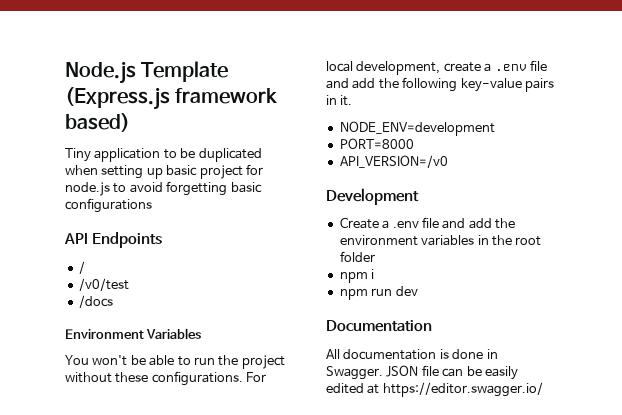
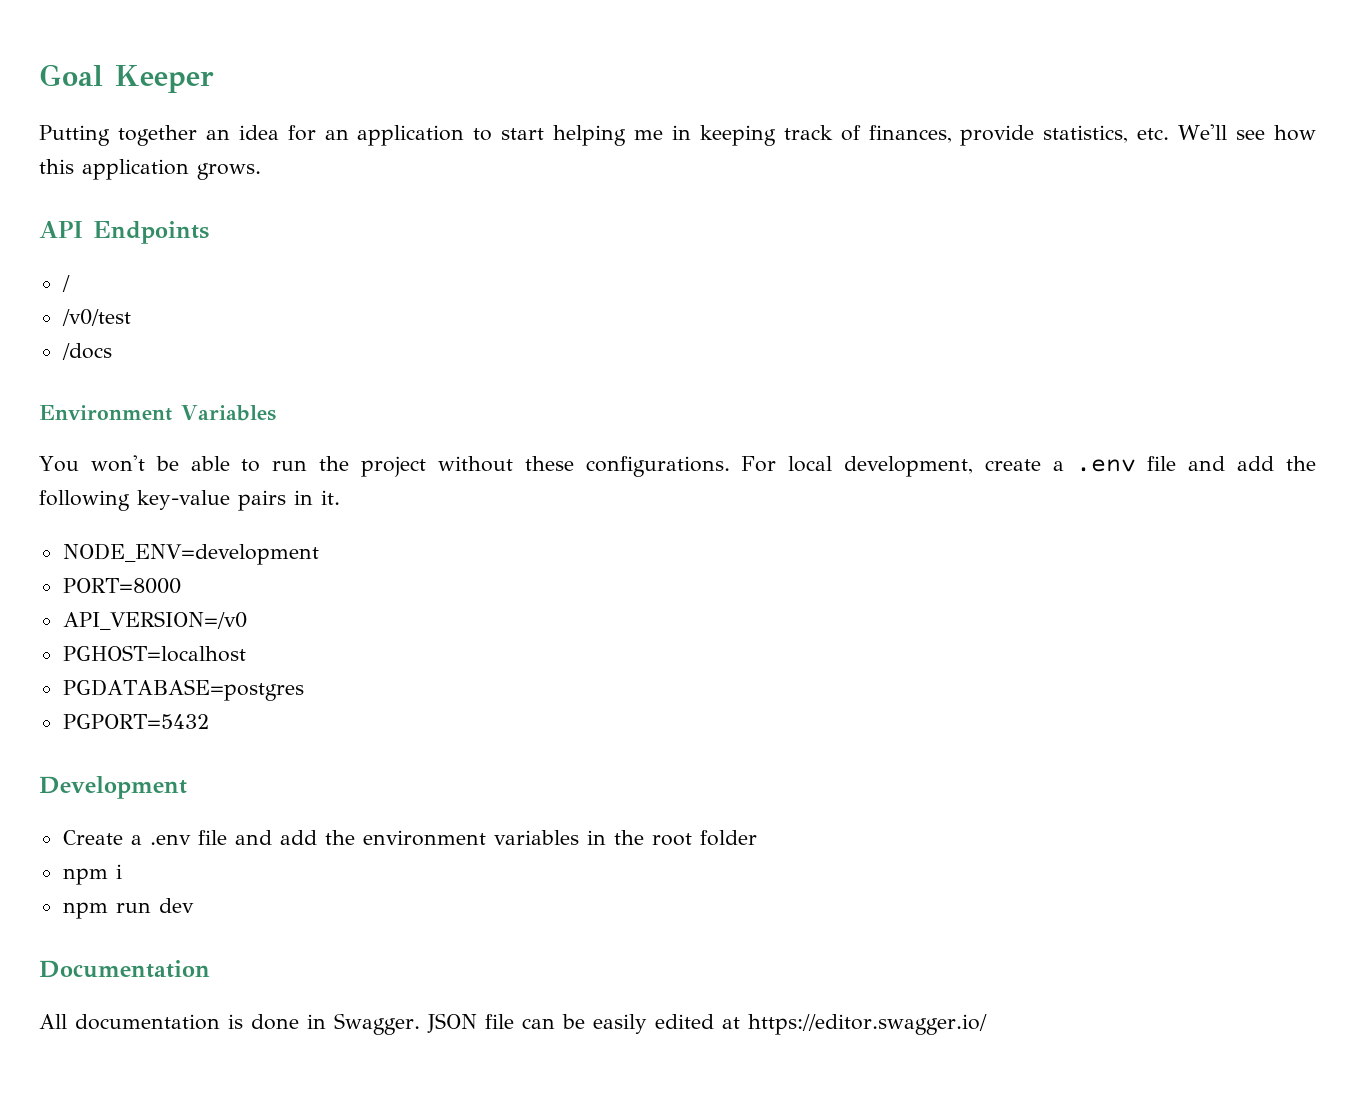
[65,61,229,84] [65,87,278,110] [65,113,130,132] [65,148,262,162] [65,164,263,179] [65,181,262,196] [65,198,152,213] Node.js Template (Express.js framework based) // Tiny application to be duplicated when setting up basic project for node.js to avoid forgetting basic configurations -> [39,64,214,93] [39,124,1317,146] [39,159,261,180] Goal Keeper // Putting together an idea for an application to start helping me in keeping track of finances, provide statistics, etc. We'll see how this application grows.
(448, 161) none -> [62,645,246,662] [62,679,304,701] [62,714,209,729] // PGHOST=localhost // PGDATABASE=postgres // PGPORT=5432

